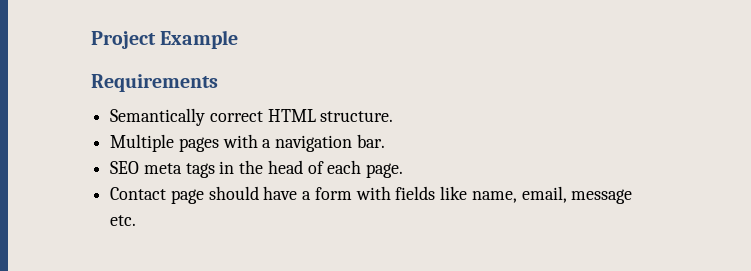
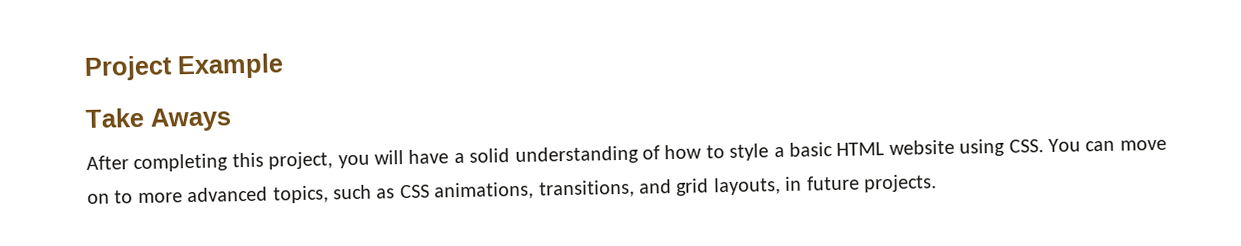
[91,74,218,92] [110,108,394,126] [110,134,385,152] [110,160,404,178] [110,186,633,204] [110,215,137,226] Requirements // Semantically correct HTML structure. // Multiple pages with a navigation bar. // SEO meta tags in the head of each page. // Contact page should have a form with fields like name, email, message etc. -> [85,107,232,132] [86,138,1167,173] [87,174,937,204] Take Aways // After completing this project, you will have a solid understanding of how to style a basic HTML website using CSS. You can move on to more advanced topics, such as CSS animations, transitions, and grid layouts, in future projects.

